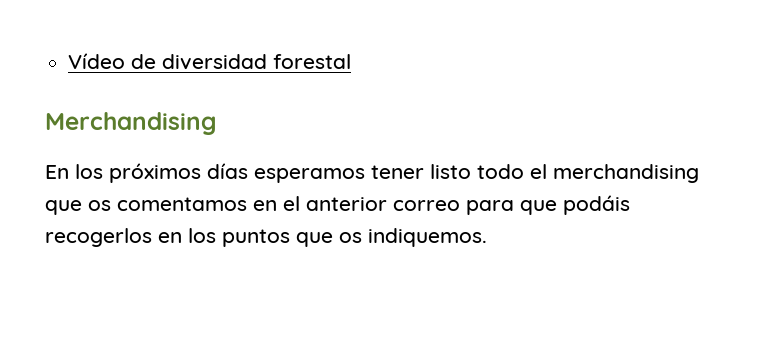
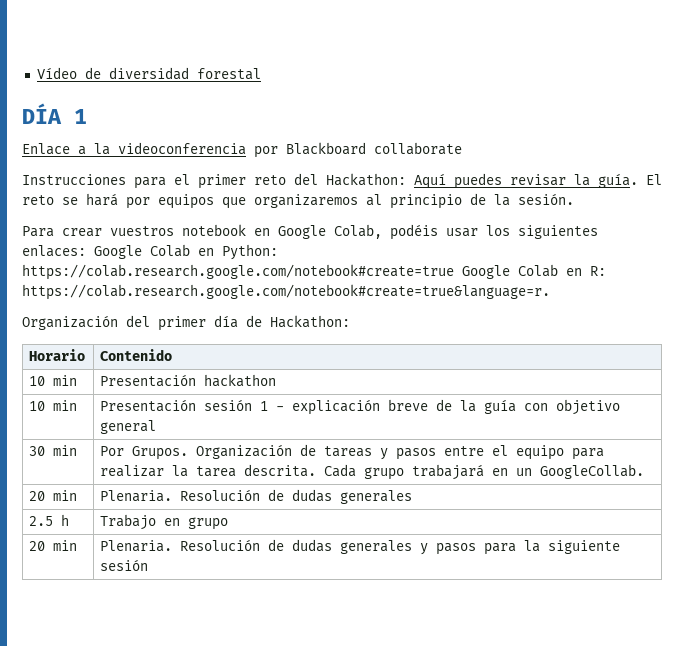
[45,112,217,135] [45,163,699,183] [45,195,630,215] [45,228,487,247] Merchandising // En los próximos días esperamos tener listo todo el merchandising que os comentamos en el anterior correo para que podáis recogerlos en los puntos que os indiquemos. -> [22,103,87,124] [22,142,462,158] [22,173,662,189] [22,193,574,209] [22,224,598,240] [22,244,278,260] [22,264,606,280] [22,284,550,300] [22,315,350,331] [29,349,86,361] [100,349,173,361] [29,375,78,386] [100,374,277,387] [29,400,78,411] [100,399,621,415] [100,420,157,434] [29,445,78,456] [100,444,605,460] [100,464,645,480] [29,490,78,501] [100,489,413,504] [29,514,70,526] [100,514,229,530] [29,540,78,551] [100,539,621,555] [100,559,149,571] DÍA 1 // Enlace a la videoconferencia por Blackboard collaborate // Instrucciones para el primer reto del Hackathon: Aquí puedes revisar la guía. El reto se hará por equipos que organizaremos al principio de la sesión. // Para crear vuestros notebook en Google Colab, podéis usar los siguientes enlaces: Google Colab en Python: https://colab.research.google.com/notebook#create=true Google Colab en R: https://colab.research.google.com/notebook#create=true&language=r. // Organización del primer día de Hackathon: // Horario | Contenido // 10 min | Presentación hackathon // 10 min | Presentación sesión 1 - explicación breve de la guía con objetivo general // 30 min | Por Grupos. Organización de tareas y pasos entre el equipo para realizar la tarea descrita. Cada grupo trabajará en un GoogleCollab. // 20 min | Plenaria. Resolución de dudas generales // 2.5 h | Trabajo en grupo // 20 min | Plenaria. Resolución de dudas generales y pasos para la siguiente sesión

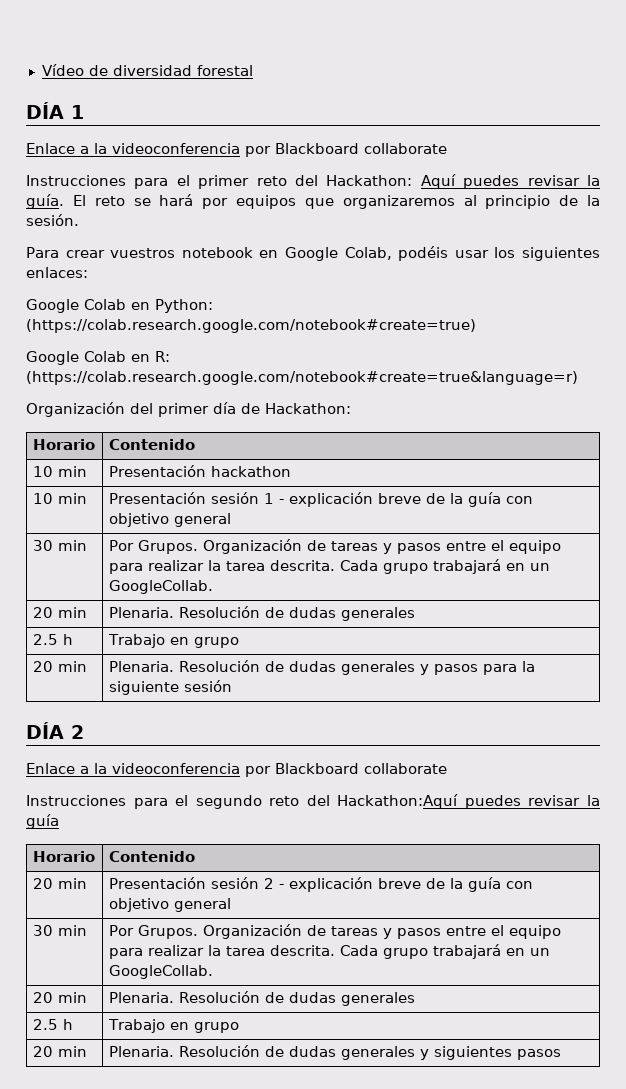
(86, 251) none -> (88, 272) //
[22,264,454,280] https://colab.research.google.com/notebook#create=true -> [26,319,476,333] (https://colab.research.google.com/notebook#create=true) //
[22,284,550,300] https://colab.research.google.com/notebook#create=true&language=r. -> [26,371,578,385] (https://colab.research.google.com/notebook#create=true&language=r)
(149, 565) none -> [26,722,84,739] [26,763,447,777] [26,794,600,809] [26,814,59,829] [32,851,95,862] [108,851,195,862] [32,878,87,889] [108,877,533,892] [108,898,231,912] [32,925,87,936] [108,924,561,939] [108,944,550,959] [108,965,213,979] [32,992,87,1003] [108,991,415,1006] [32,1019,73,1030] [107,1019,239,1033] [32,1046,87,1057] [108,1045,561,1060] // DÍA 2 // Enlace a la videoconferencia por Blackboard collaborate // Instrucciones para el segundo reto del Hackathon:Aquí puedes revisar la guía // Horario | Contenido // 20 min | Presentación sesión 2 - explicación breve de la guía con objetivo general // 30 min | Por Grupos. Organización de tareas y pasos entre el equipo para realizar la tarea descrita. Cada grupo trabajará en un GoogleCollab. // 20 min | Plenaria. Resolución de dudas generales // 2.5 h | Trabajo en grupo // 20 min | Plenaria. Resolución de dudas generales y siguientes pasos

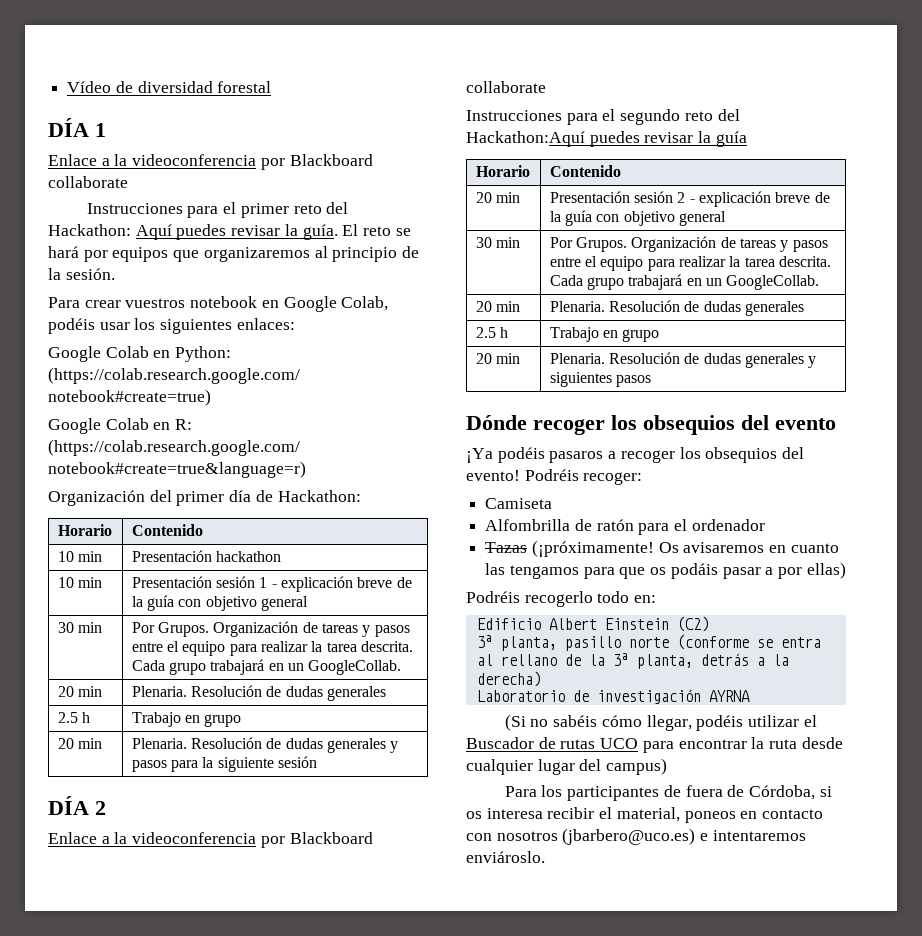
(561, 1054) none -> [466,415,836,435] [466,447,805,463] [466,469,643,485] [485,498,553,509] [485,519,765,535] [485,540,839,557] [485,562,846,579] [466,591,657,607] [476,616,709,632] [476,634,821,651] [476,653,789,669] [476,671,541,687] [476,689,750,704] [504,714,817,731] [466,737,843,753] [466,758,668,775] [504,785,832,801] [466,807,824,823] [466,828,806,845] [466,851,545,863] // Dónde recoger los obsequios del evento // ¡Ya podéis pasaros a recoger los obsequios del evento! Podréis recoger: // Camiseta // Alfombrilla de ratón para el ordenador // Tazas (¡próximamente! Os avisaremos en cuanto las tengamos para que os podáis pasar a por ellas) // Podréis recogerlo todo en: // Edificio Albert Einstein (C2) // 3ª planta, pasillo norte (conforme se entra al rellano de la 3ª planta, detrás a la derecha) // Laboratorio de investigación AYRNA // (Si no sabéis cómo llegar, podéis utilizar el Buscador de rutas UCO para encontrar la ruta desde cualquier lugar del campus) // Para los participantes de fuera de Córdoba, si os interesa recibir el material, poneos en contacto con nosotros (jbarbero@uco.es) e intentaremos enviároslo.

